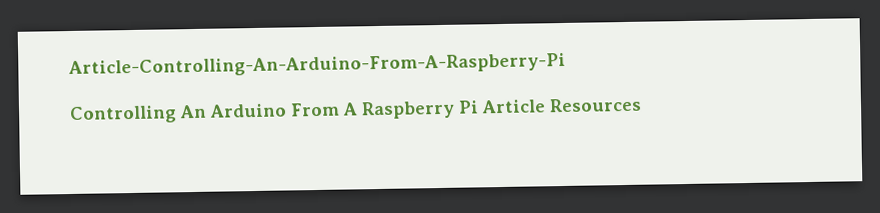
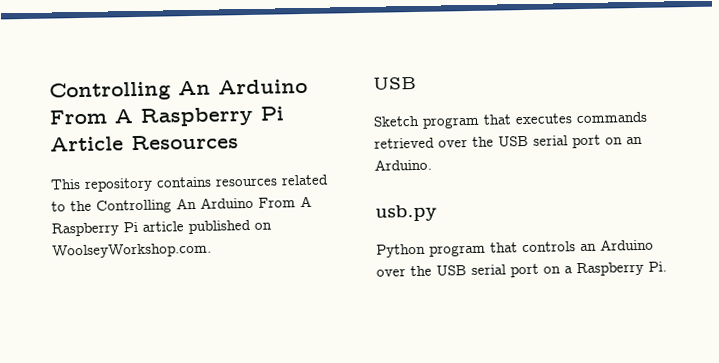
[68,52,566,79] Article-Controlling-An-Arduino-From-A-Raspberry-Pi // -> (49, 91) none
(642, 105) none -> [50,174,329,192] [51,195,312,214] [51,219,272,237] [52,242,212,259] [373,76,417,90] [373,111,647,129] [374,134,643,149] [374,158,432,171] [375,204,437,222] [376,238,654,258] [376,261,667,278] // This repository contains resources related to the Controlling An Arduino From A Raspberry Pi article published on WoolseyWorkshop.com. // USB // Sketch program that executes commands retrieved over the USB serial port on an Arduino. // usb.py // Python program that controls an Arduino over the USB serial port on a Raspberry Pi.

